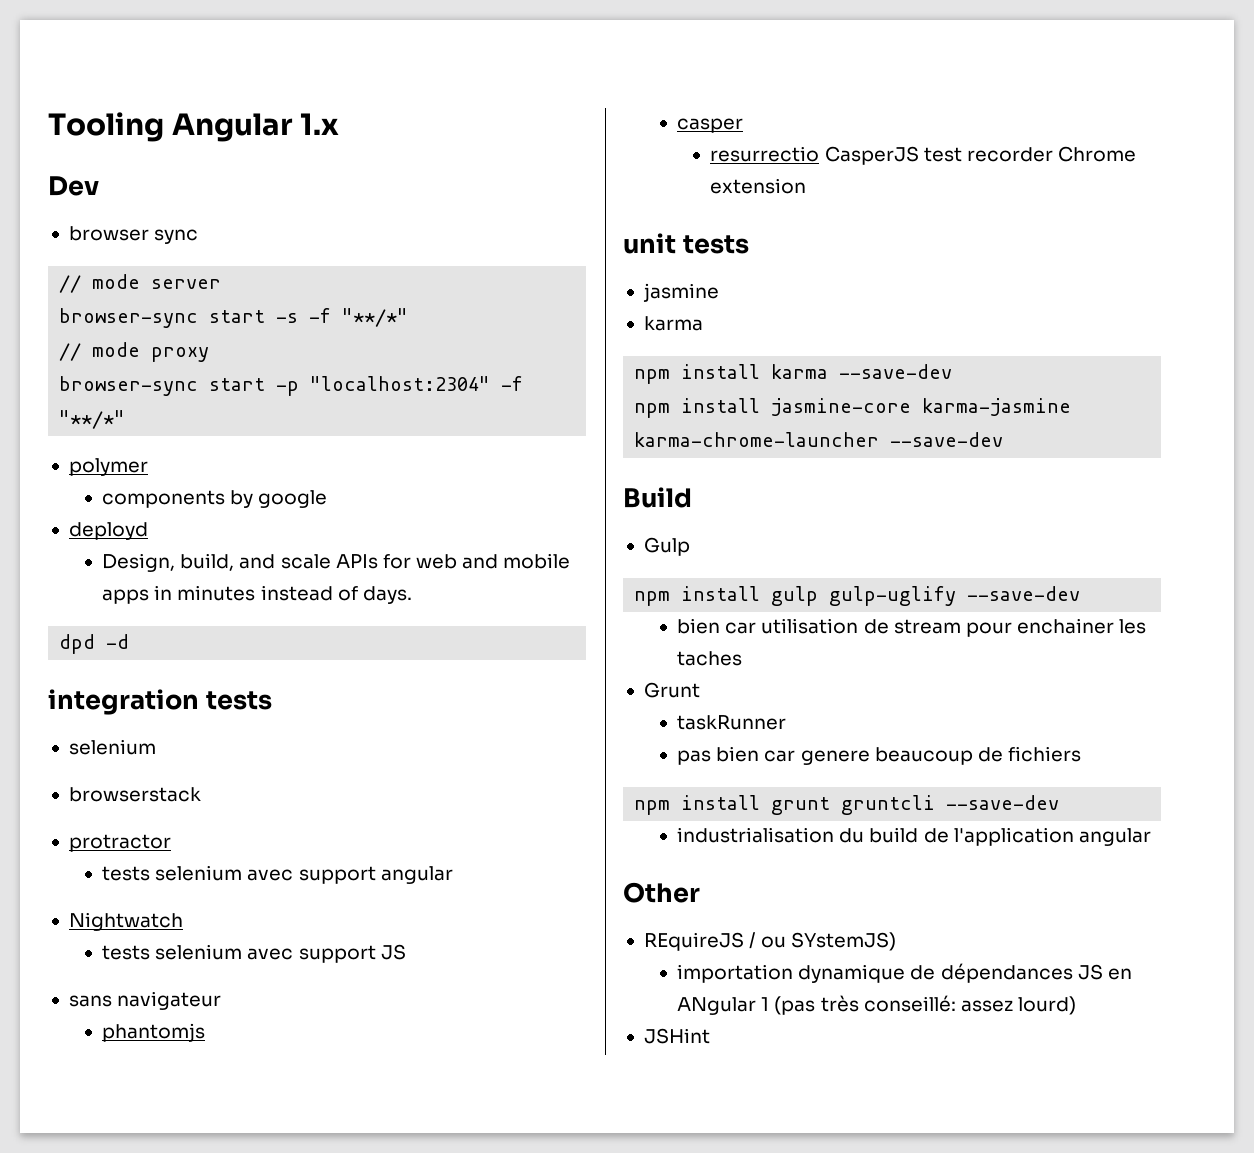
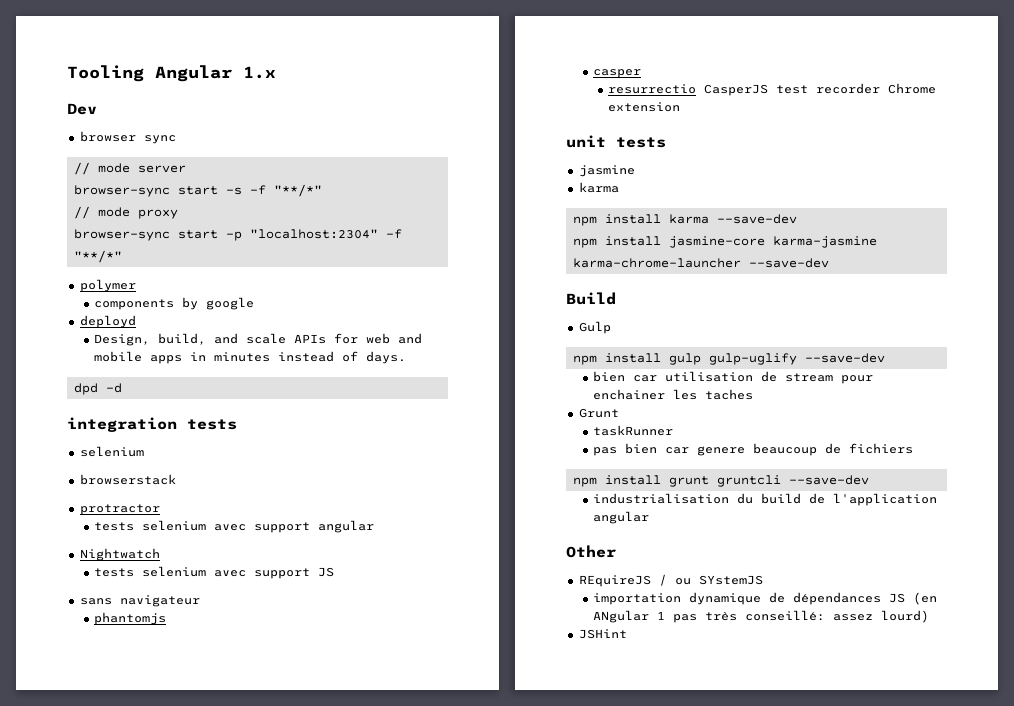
[791,932,897,951] SYstemJS) -> [698,575,763,585] SYstemJS
[1107,968,1132,980] en -> [913,592,938,605] (en
[774,996,816,1015] (pas -> [673,614,698,623] pas

